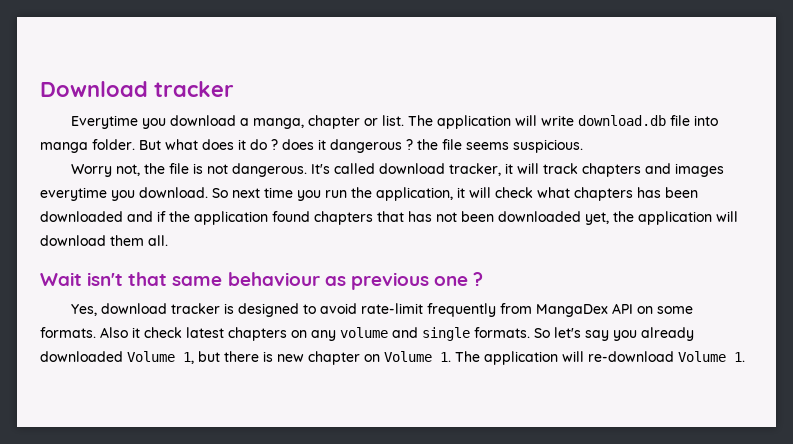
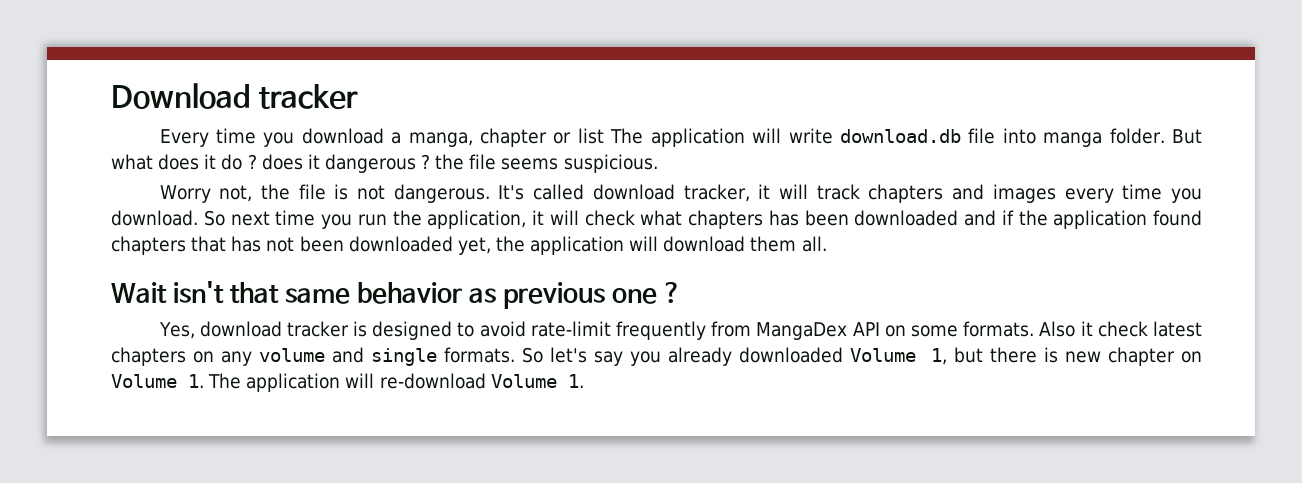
[71,115,139,129] Everytime -> [159,128,256,147] Every time
[382,115,405,126] list. -> [577,128,604,144] list
[40,187,107,201] everytime -> [1064,184,1163,203] every time
[227,272,320,286] behaviour -> [357,282,463,304] behavior

